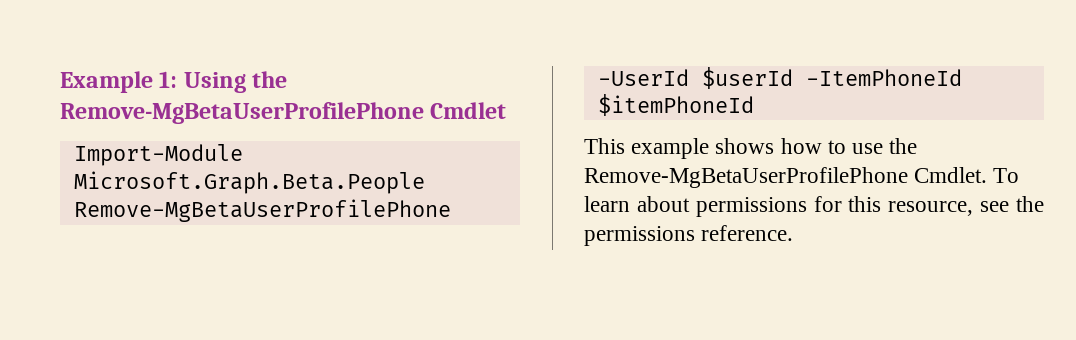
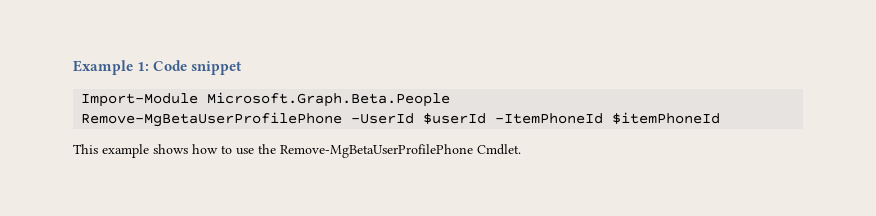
[183,71,288,93] [60,102,507,124] Using the Remove-MgBetaUserProfilePhone Cmdlet -> [153,60,243,75] Code snippet
[993,168,1020,183] [584,196,1044,217] [584,225,794,246] To learn about permissions for this resource, see the permissions reference. -> (521, 149) none

